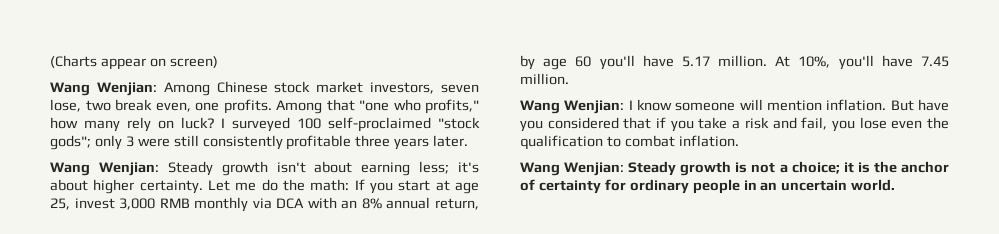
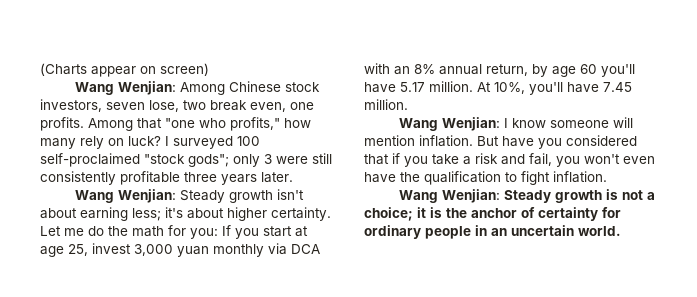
[316,81,364,93] market -> (321, 87) none
[310,179,350,191] math: -> [132,225,218,239] math for you:
[159,198,190,208] RMB -> [177,246,209,257] yuan
[859,117,923,129] lose even -> [584,154,655,164] [364,172,396,183] won't even have
[624,135,675,147] combat -> [521,171,550,185] fight

